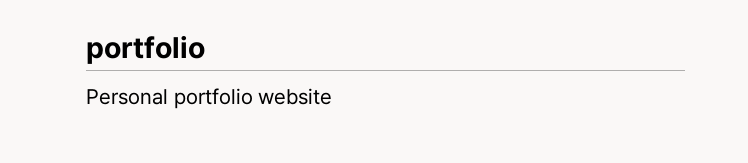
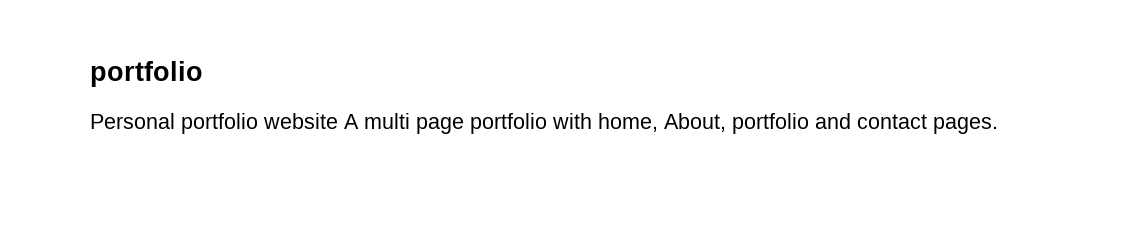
(333, 96) none -> [344,113,998,134] A multi page portfolio with home, About, portfolio and contact pages.

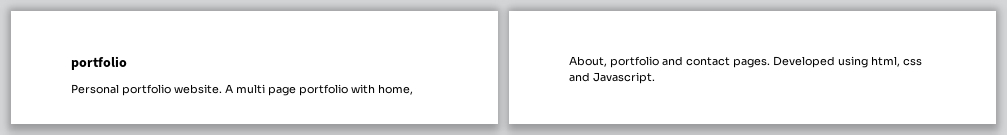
[263,113,338,129] website -> [174,84,222,94] website.
(998, 125) none -> [773,56,922,68] [569,72,655,84] Developed using html, css and Javascript.

